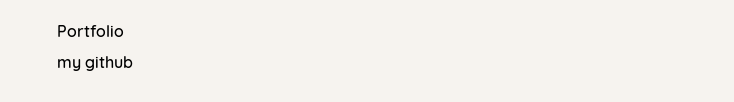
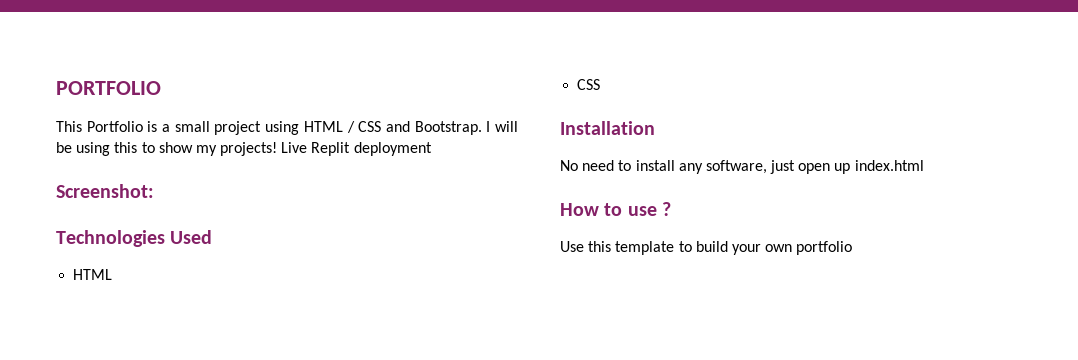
(57, 31) none -> [56,81,161,95] [56,121,82,132] PORTFOLIO // This
[57,56,134,71] // my github -> [147,121,518,135] [56,142,432,156] [56,184,154,198] [56,230,213,247] [73,269,113,280] [577,79,601,90] [560,121,655,135] [560,160,924,174] [560,202,671,216] [560,241,853,255] is a small project using HTML / CSS and Bootstrap. I will be using this to show my projects! Live Replit deployment // Screenshot: // Technologies Used // HTML // CSS // Installation // No need to install any software, just open up index.html // How to use ? // Use this template to build your own portfolio

